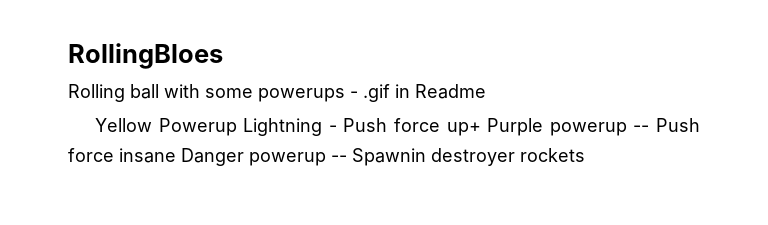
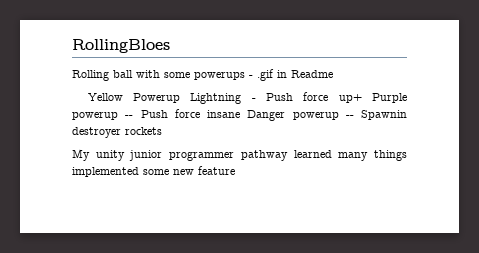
(585, 155) none -> [72,149,407,161] [72,166,235,177] // My unity junior programmer pathway learned many things implemented some new feature

